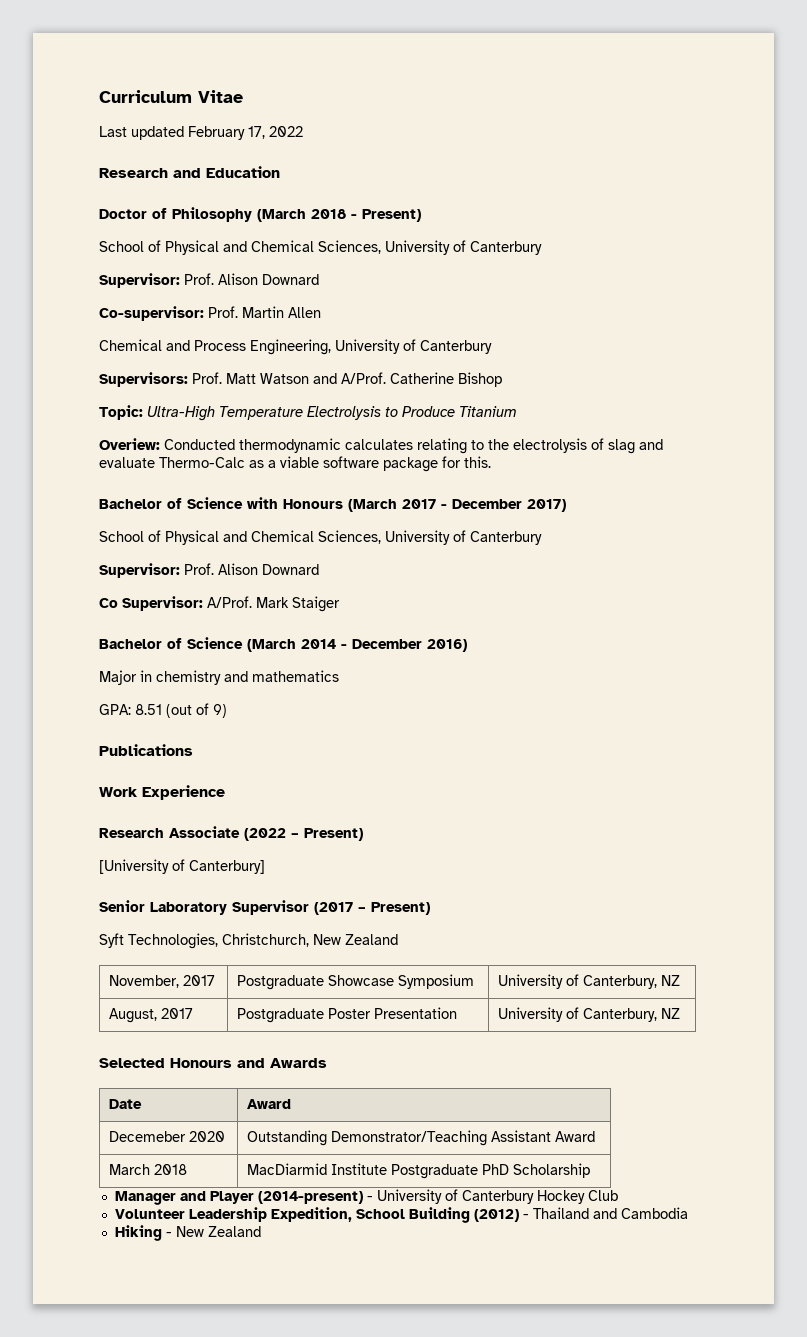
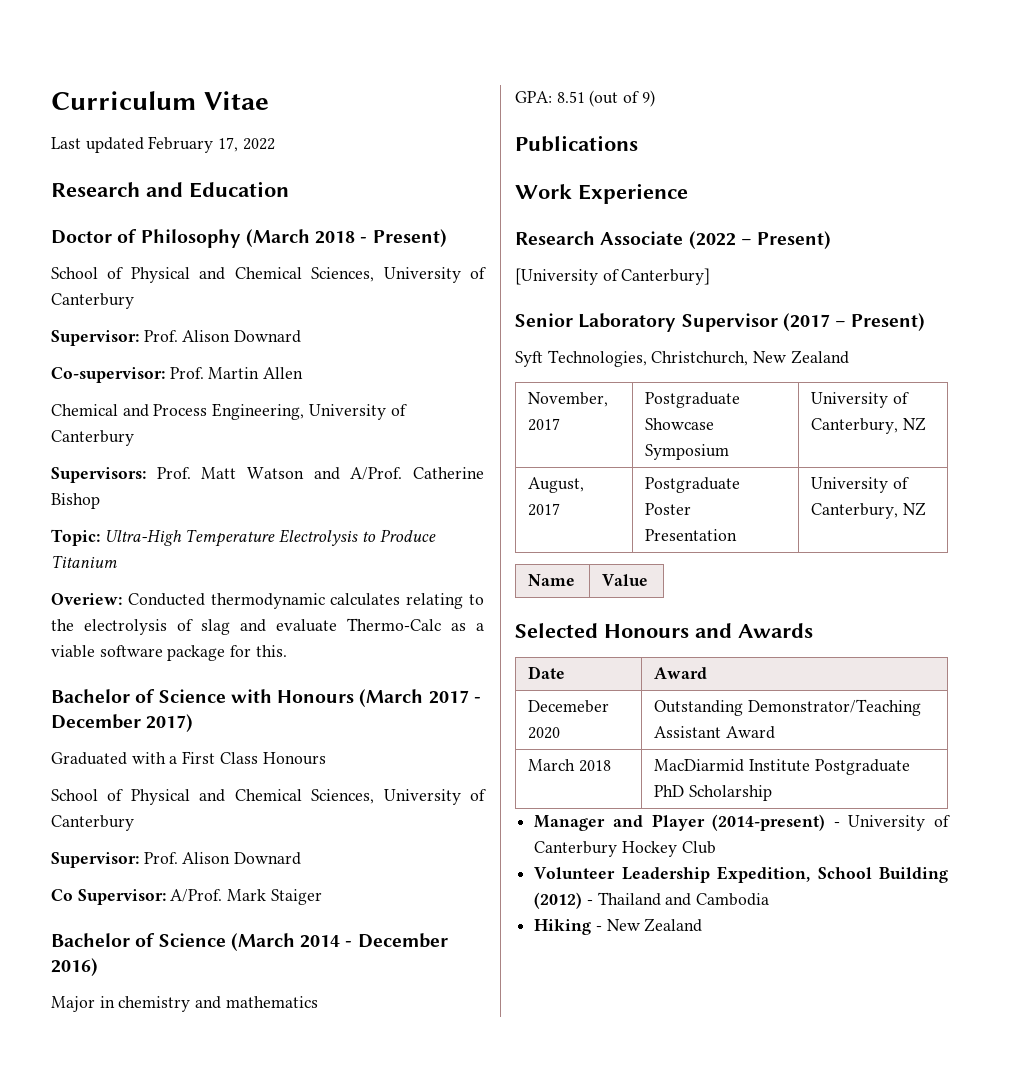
(566, 505) none -> [51,751,326,765] // Graduated with a First Class Honours
(681, 1013) none -> [528,574,576,586] [602,574,649,586] // Name | Value

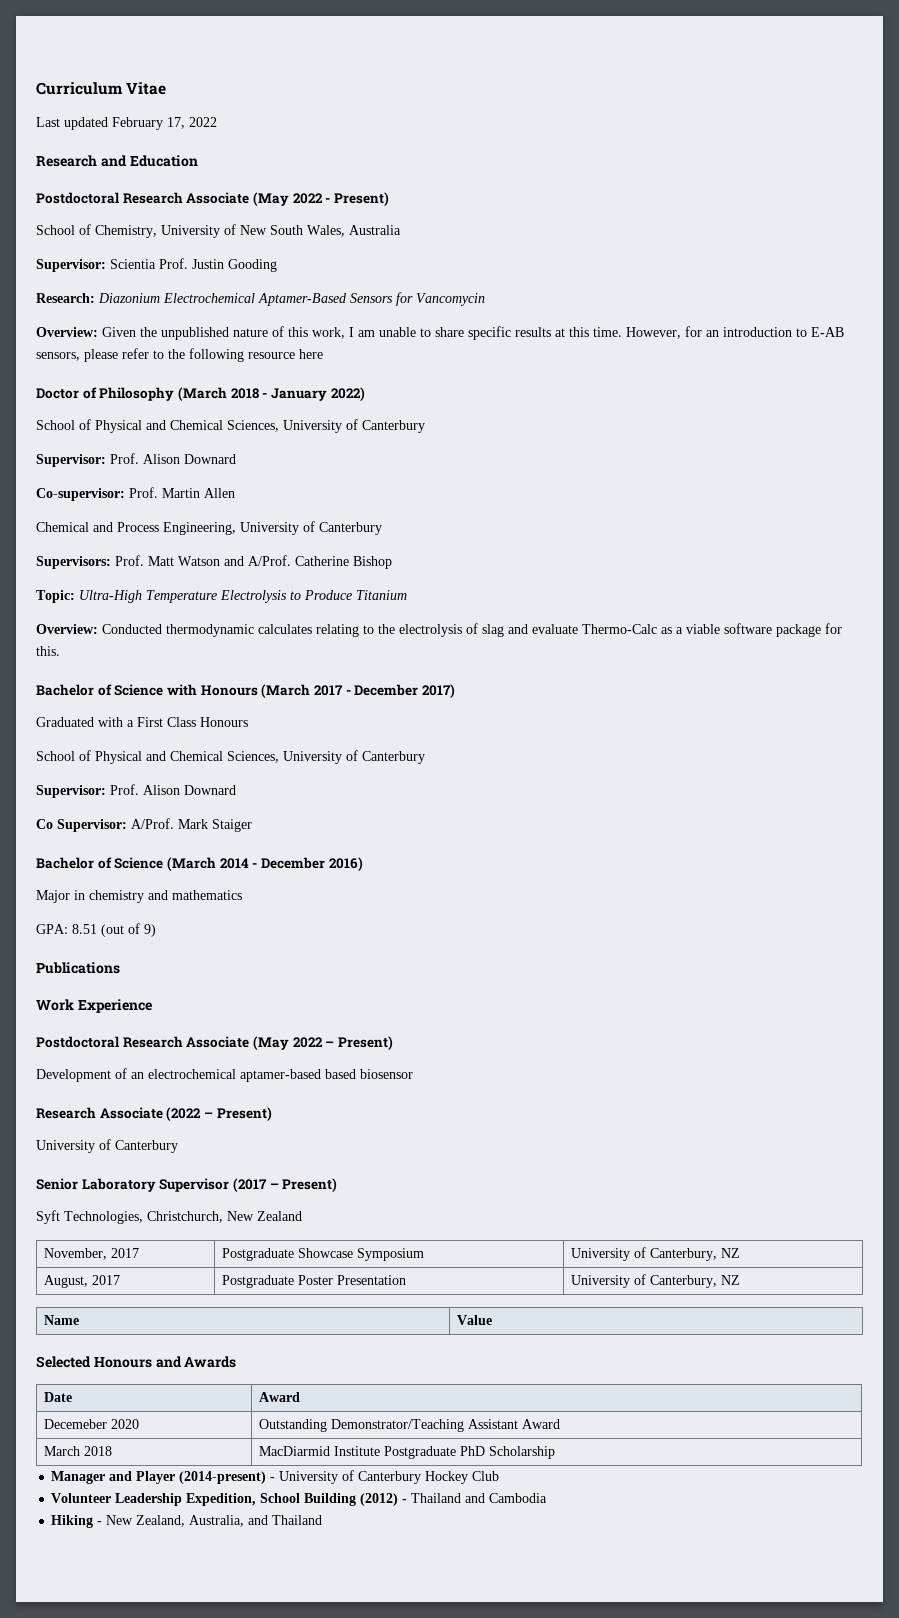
(289, 189) none -> [36,192,389,206] [36,224,401,238] [36,258,277,272] [36,292,485,306] [36,326,844,340] [36,348,323,362] // Postdoctoral Research Associate (May 2022 - Present) // School of Chemistry, University of New South Wales, Australia // Supervisor: Scientia Prof. Justin Gooding // Research: Diazonium Electrochemical Aptamer-Based Sensors for Vancomycin // Overview: Given the unpublished nature of this work, I am unable to share specific results at this time. However, for an introduction to E-AB sensors, please refer to the following resource here
[372,229,447,247] Present) -> [270,387,365,401] January 2022)
[51,593,122,605] Overiew: -> [36,624,98,634] Overview:
(688, 193) none -> [36,1036,393,1050] [36,1068,413,1082] // Postdoctoral Research Associate (May 2022 – Present) // Development of an electrochemical aptamer-based based biosensor
[515,268,711,285] [University of Canterbury] -> [36,1139,178,1153] University of Canterbury
[644,918,703,932] Zealand -> [136,1515,323,1527] Zealand, Australia, and Thailand

